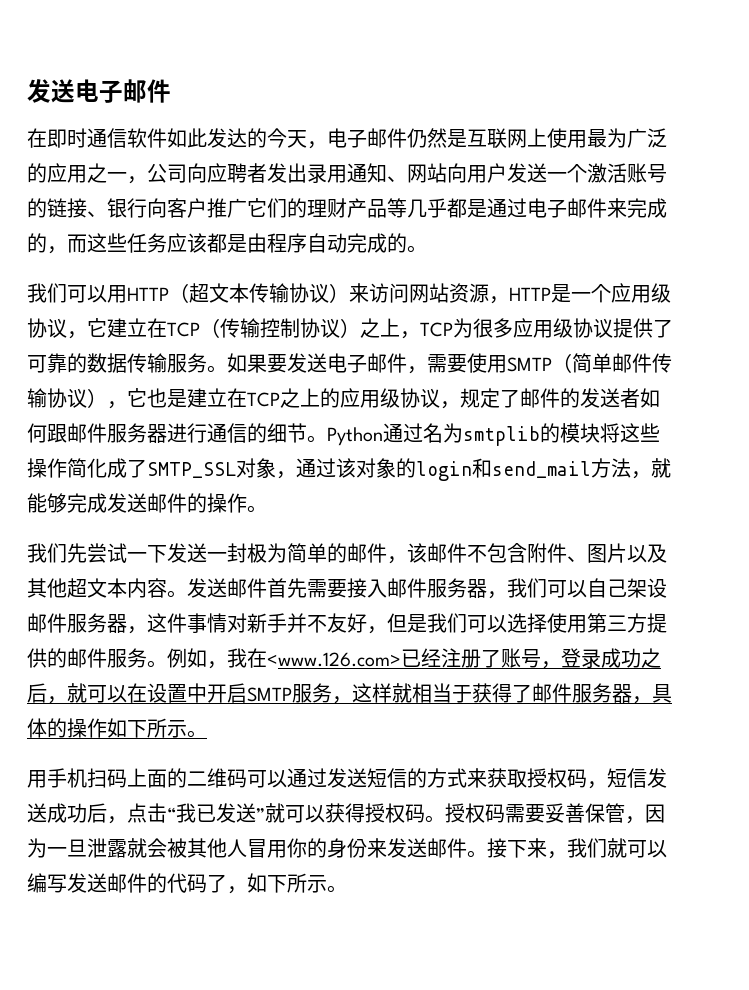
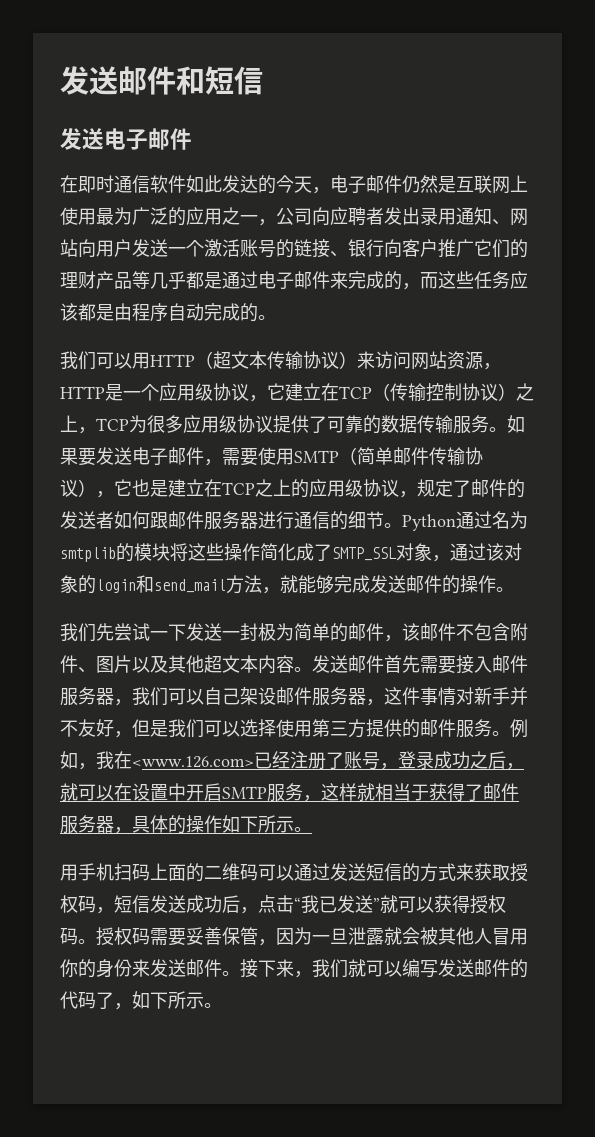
[27,79,75,103] 发送 -> [60,66,263,95] [60,128,104,150] 发送邮件和短信 // 发送

